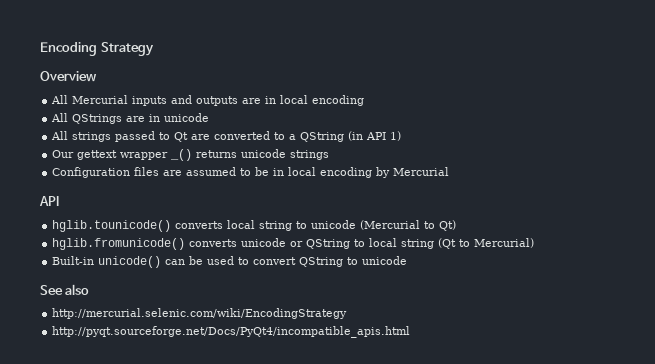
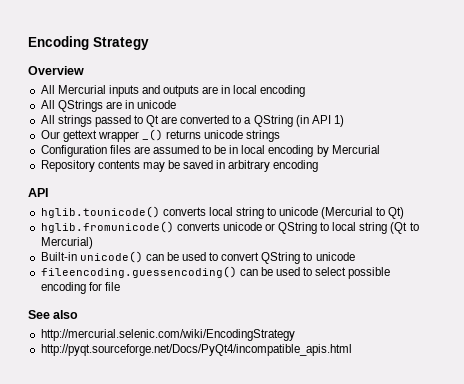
(450, 171) none -> [40,160,319,172] // Repository contents may be saved in arbitrary encoding
(408, 260) none -> [40,266,391,279] [40,282,120,294] // fileencoding.guessencoding() can be used to select possible encoding for file

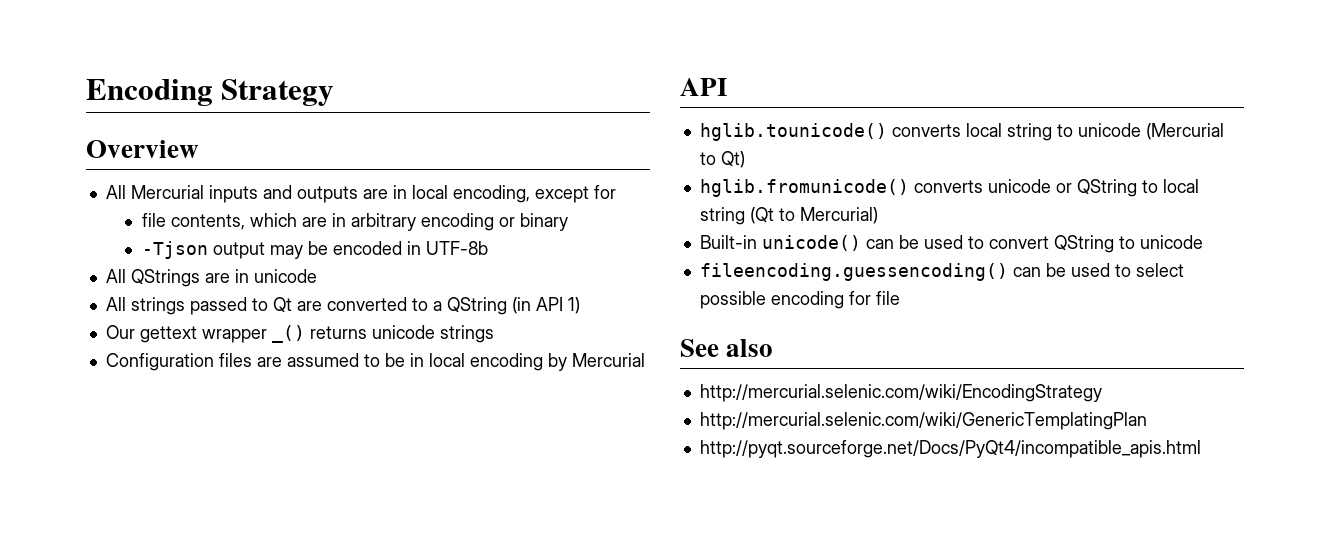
[260,85,306,97] encoding -> [452,185,616,203] [141,213,568,231] [141,241,488,259] encoding, except for // file contents, which are in arbitrary encoding or binary // -Tjson output may be encoded in UTF-8b
[40,160,319,172] // Repository contents may be saved in arbitrary encoding -> (645, 360) none
(295, 335) none -> [699,412,1147,430] // http://mercurial.selenic.com/wiki/GenericTemplatingPlan

